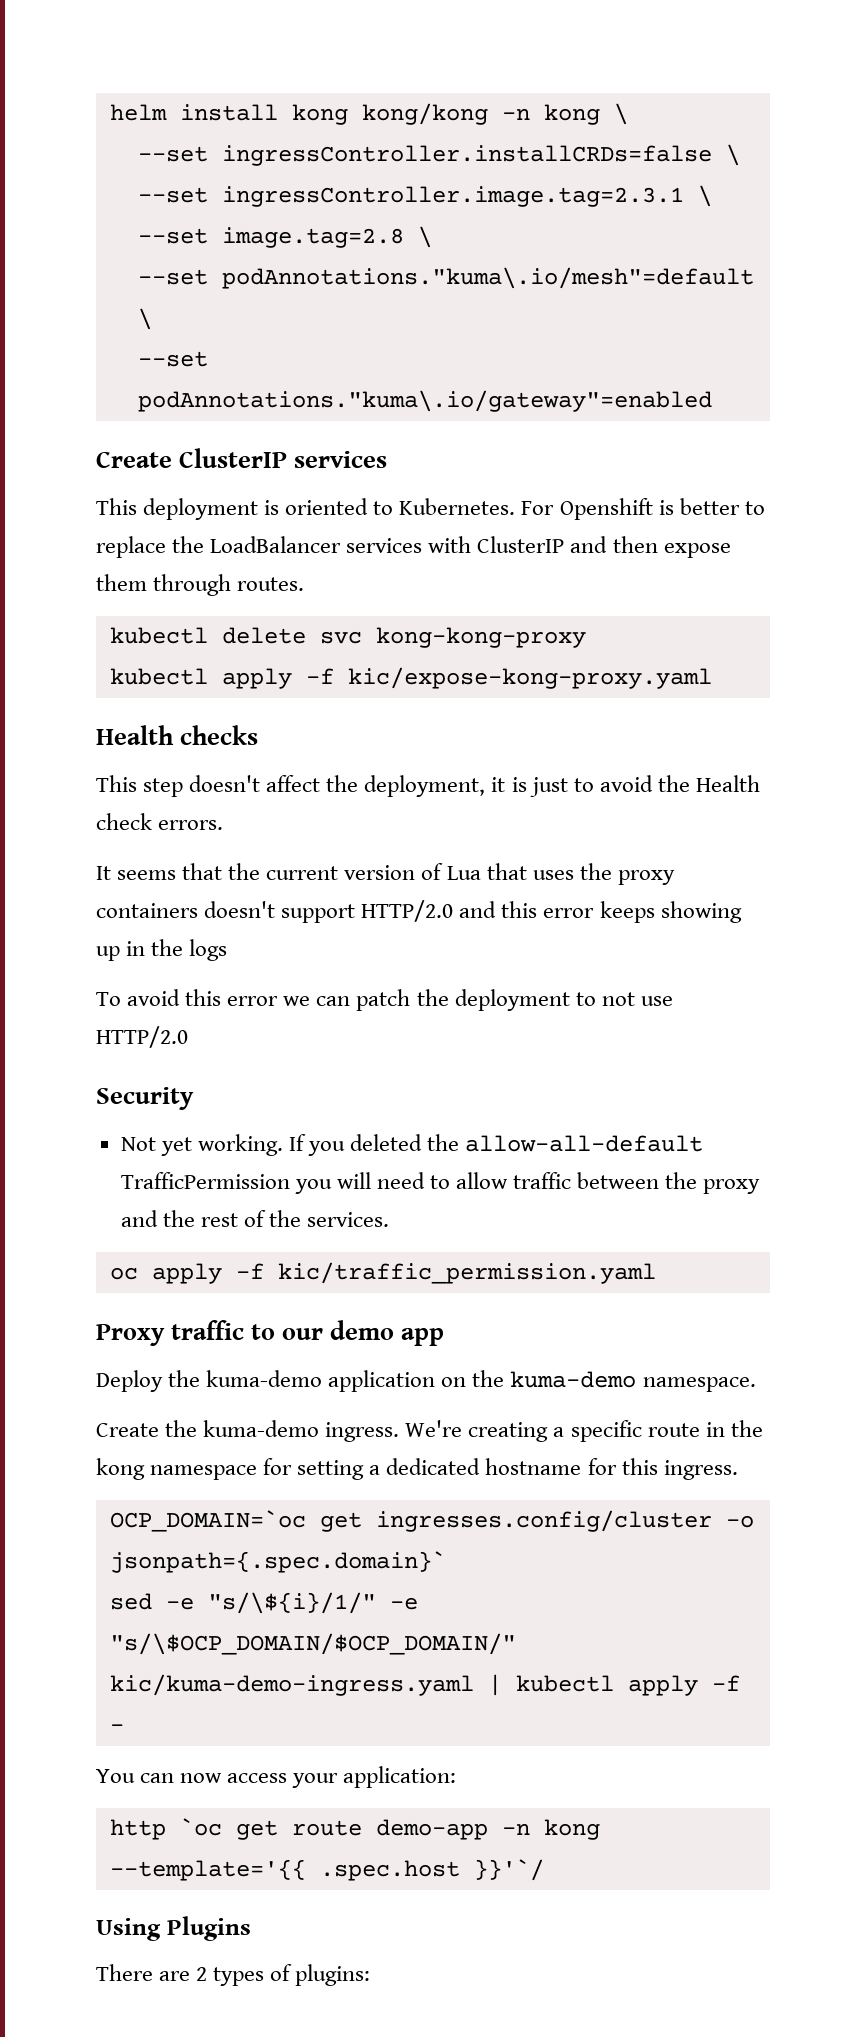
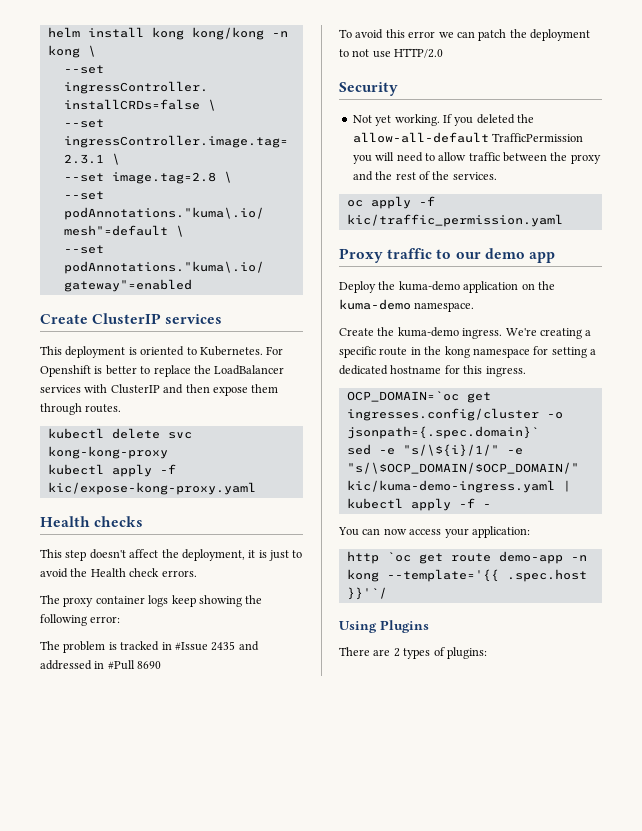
[96,863,675,885] [96,900,742,923] [96,939,228,961] It seems that the current version of Lua that uses the proxy containers doesn't support HTTP/2.0 and this error keeps showing up in the logs -> [40,595,263,607] [40,614,121,626] [40,641,259,653] [40,660,162,670] The proxy container logs keep showing the following error: // The problem is tracked in #Issue 2435 and addressed in #Pull 8690

